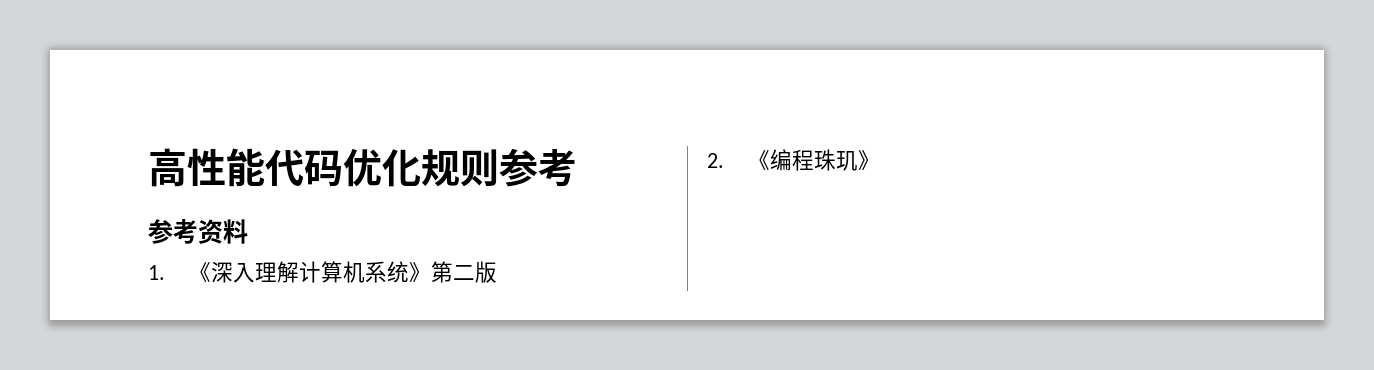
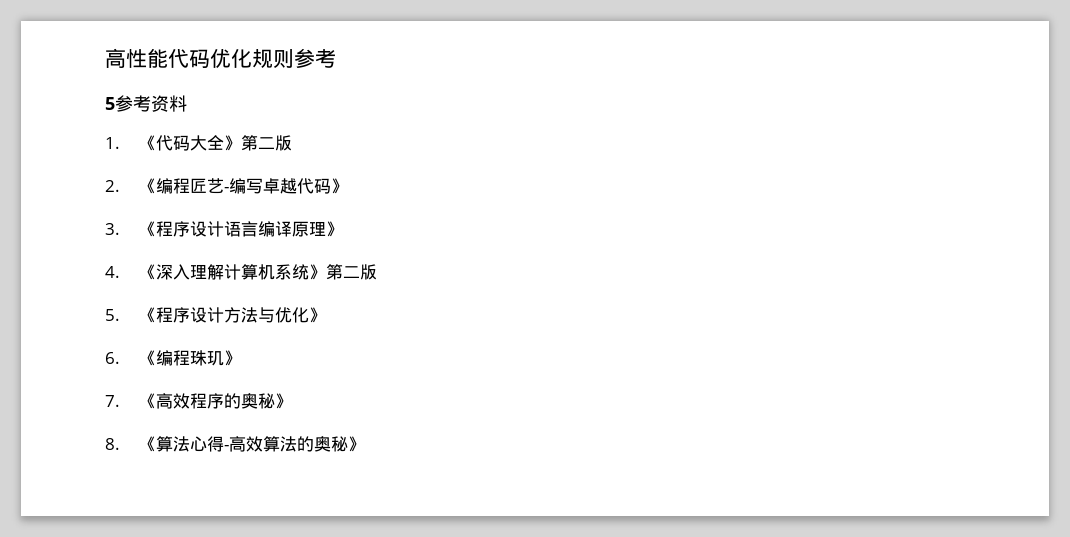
(577, 168) none -> [105,97,115,110] 5
(212, 272) none -> [155,135,292,151] [105,178,348,194] [105,221,343,237] [105,264,156,280] 代码大全》第二版 // 2.《编程匠艺-编写卓越代码》 // 3.《程序设计语言编译原理》 // 4.《
[707,149,859,171] 2.《编程珠玑 -> [105,307,326,323] [105,350,241,366] [105,393,292,409] [105,436,348,452] 5.《程序设计方法与优化》 // 6.《编程珠玑》 // 7.《高效程序的奥秘》 // 8.《算法心得-高效算法的奥秘

